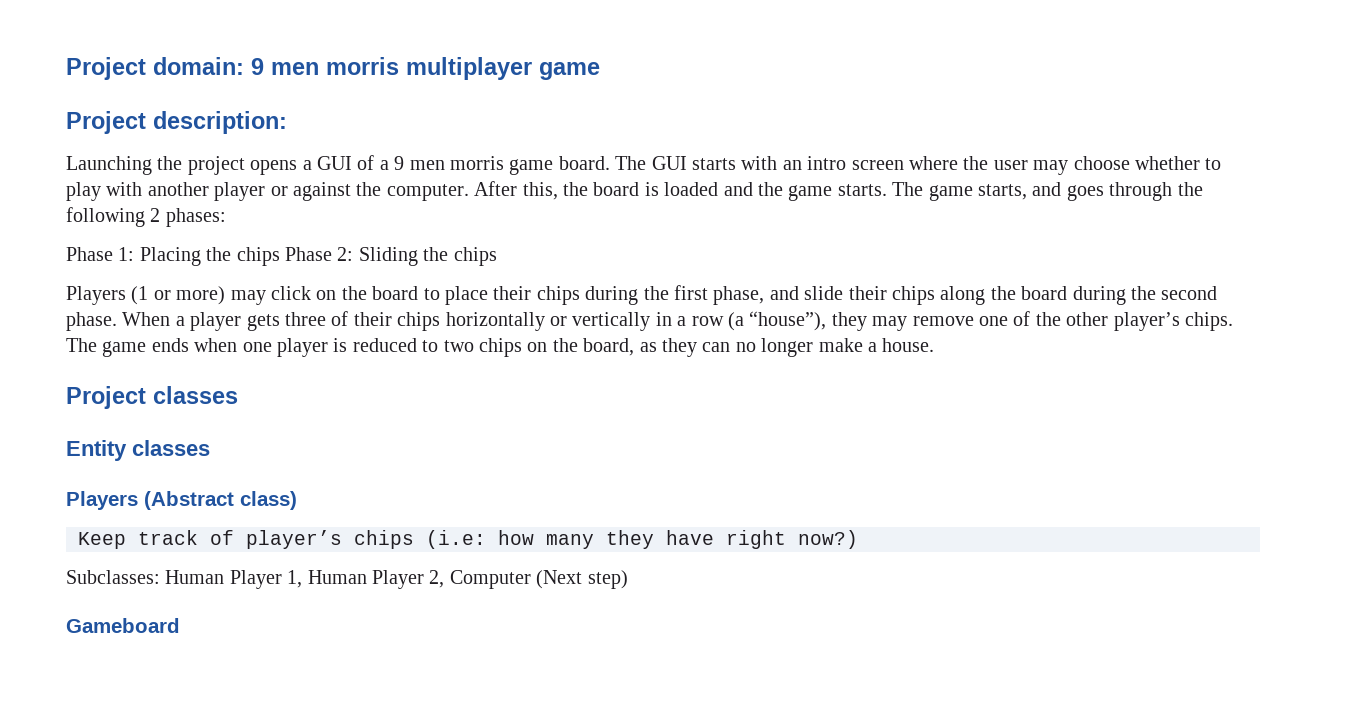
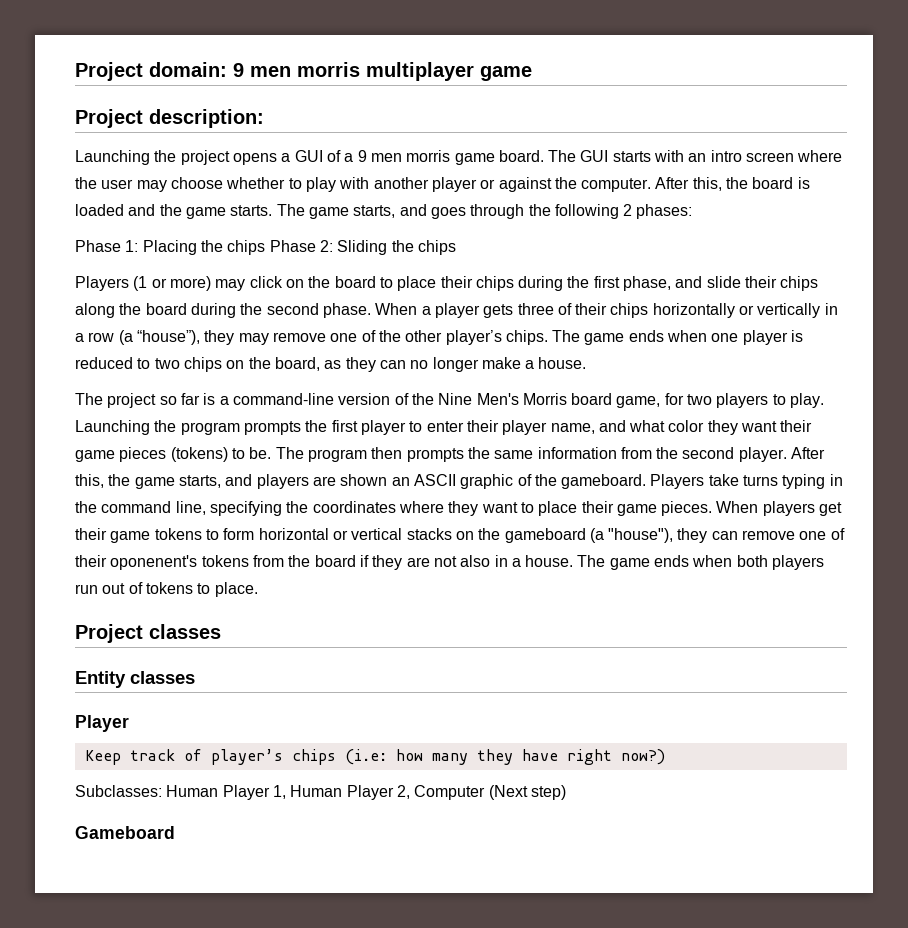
(935, 345) none -> [75,393,825,408] [75,420,813,435] [75,447,826,462] [75,474,843,489] [75,501,843,516] [75,528,845,543] [75,555,825,570] [75,582,258,597] // The project so far is a command-line version of the Nine Men's Morris board game, for two players to play. Launching the program prompts the first player to enter their player name, and what color they want their game pieces (tokens) to be. The program then prompts the same information from the second player. After this, the game starts, and players are shown an ASCII graphic of the gameboard. Players take turns typing in the command line, specifying the coordinates where they want to place their game pieces. When players get their game tokens to form horizontal or vertical stacks on the gameboard (a "house"), they can remove one of their oponenent's tokens from the board if they are not also in a house. The game ends when both players run out of tokens to place.
[66,491,297,510] Players (Abstract class) -> [75,715,129,732] Player

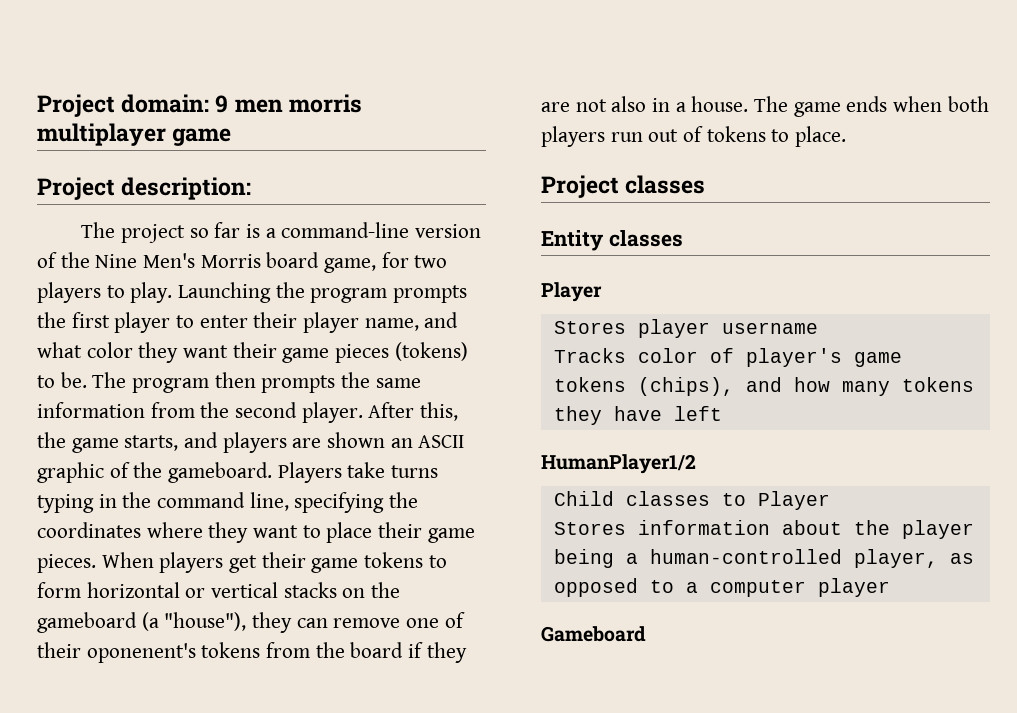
[75,150,843,165] [75,177,810,192] [75,204,693,219] [75,240,456,255] [75,276,819,291] [75,303,838,318] [75,330,804,345] [75,357,587,372] // Launching the project opens a GUI of a 9 men morris game board. The GUI starts with an intro screen where the user may choose whether to play with another player or against the computer. After this, the board is loaded and the game starts. The game starts, and goes through the following 2 phases: // Phase 1: Placing the chips Phase 2: Sliding the chips // Players (1 or more) may click on the board to place their chips during the first phase, and slide their chips along the board during the second phase. When a player gets three of their chips horizontally or vertically in a row (a “house”), they may remove one of the other player’s chips. The game ends when one player is reduced to two chips on the board, as they can no longer make a house. -> (252, 188) none
[84,749,387,765] Keep track of player’s chips (i.e: -> [553,319,818,338] [553,348,902,367] [553,377,782,396] Stores player username // Tracks color of player's game tokens (chips), and
(468, 759) none -> [901,377,974,392] tokens
[566,749,665,765] [75,785,566,800] right now?) // Subclasses: Human Player 1, Human Player 2, Computer (Next step) -> [673,406,722,421] [541,454,696,474] [553,491,830,510] [553,520,974,539] [553,549,974,568] [553,578,890,597] left // HumanPlayer1/2 // Child classes to Player // Stores information about the player being a human-controlled player, as opposed to a computer player

